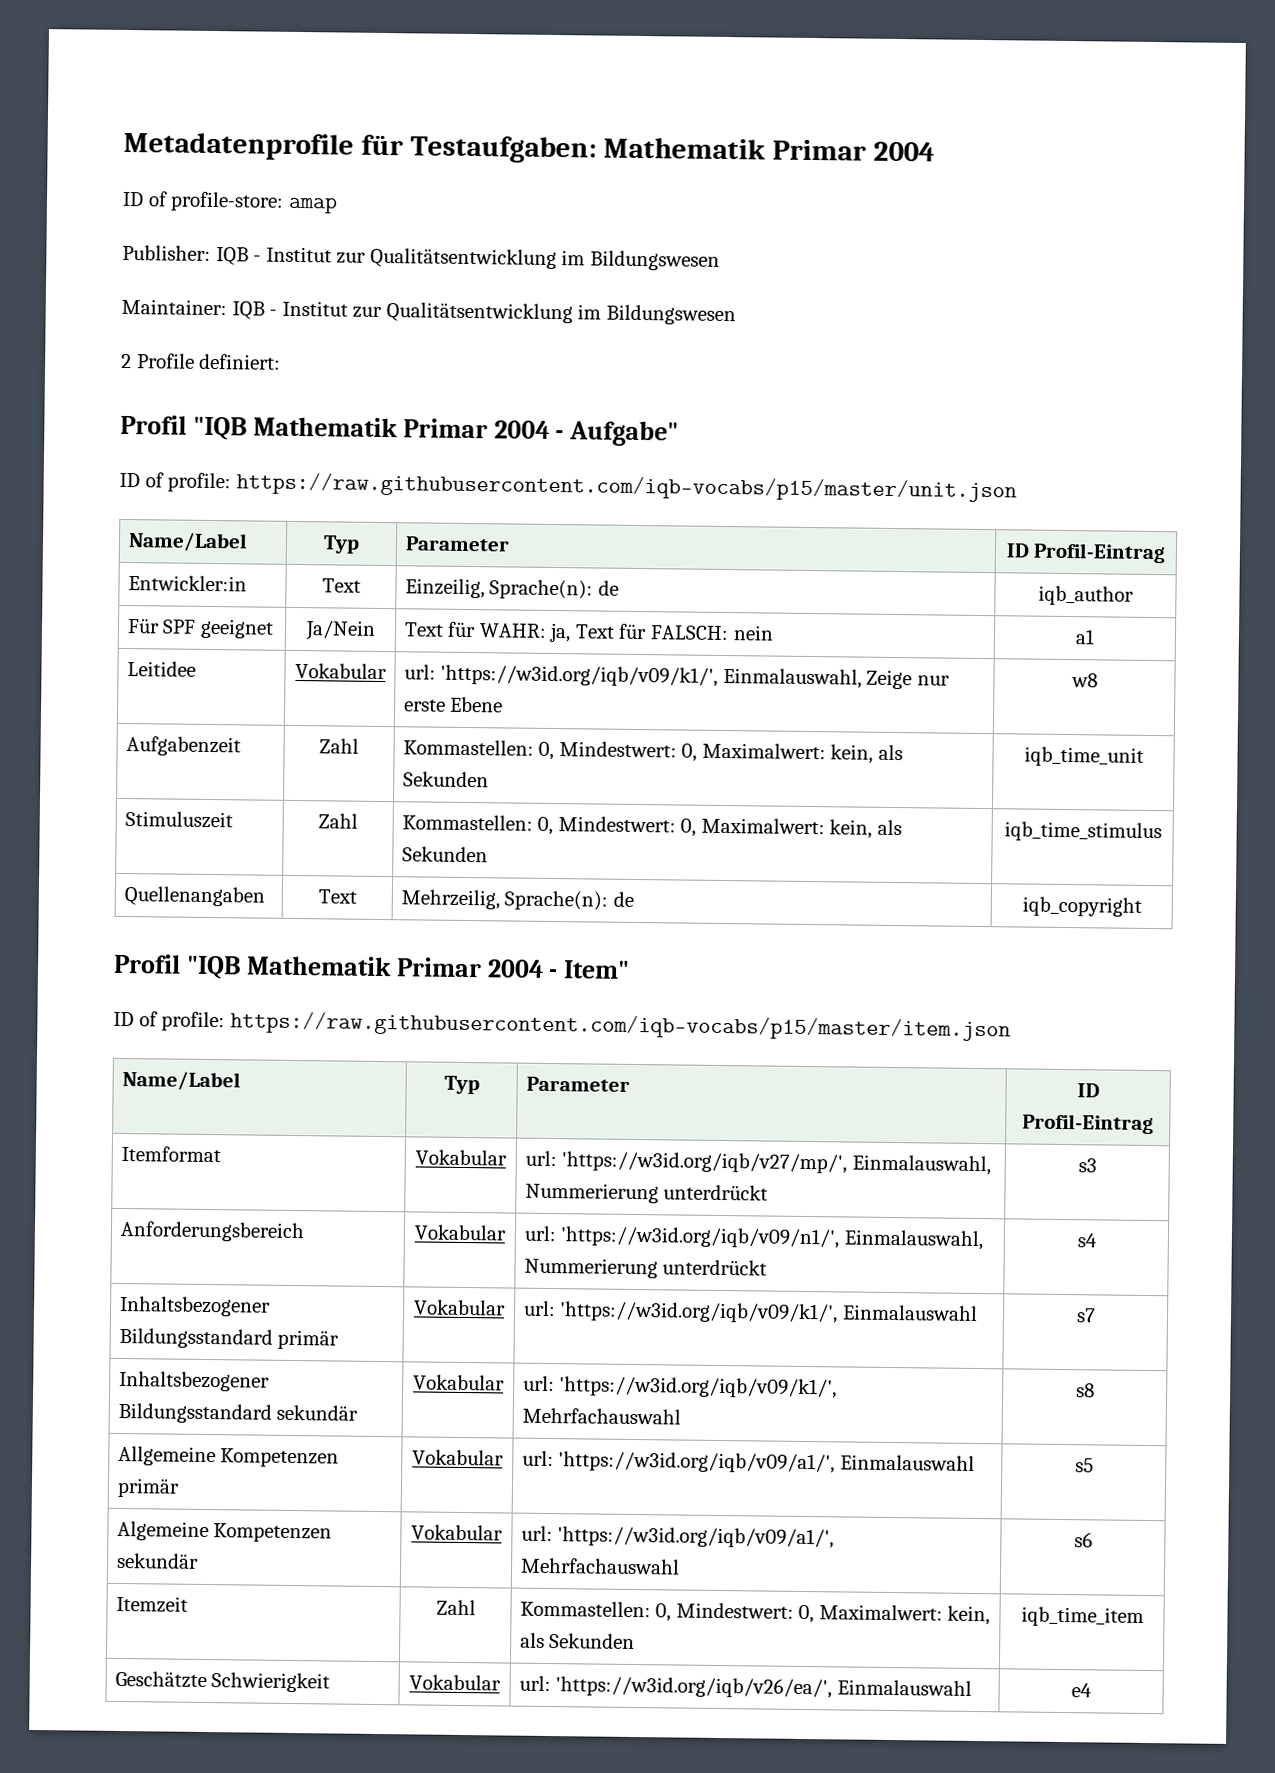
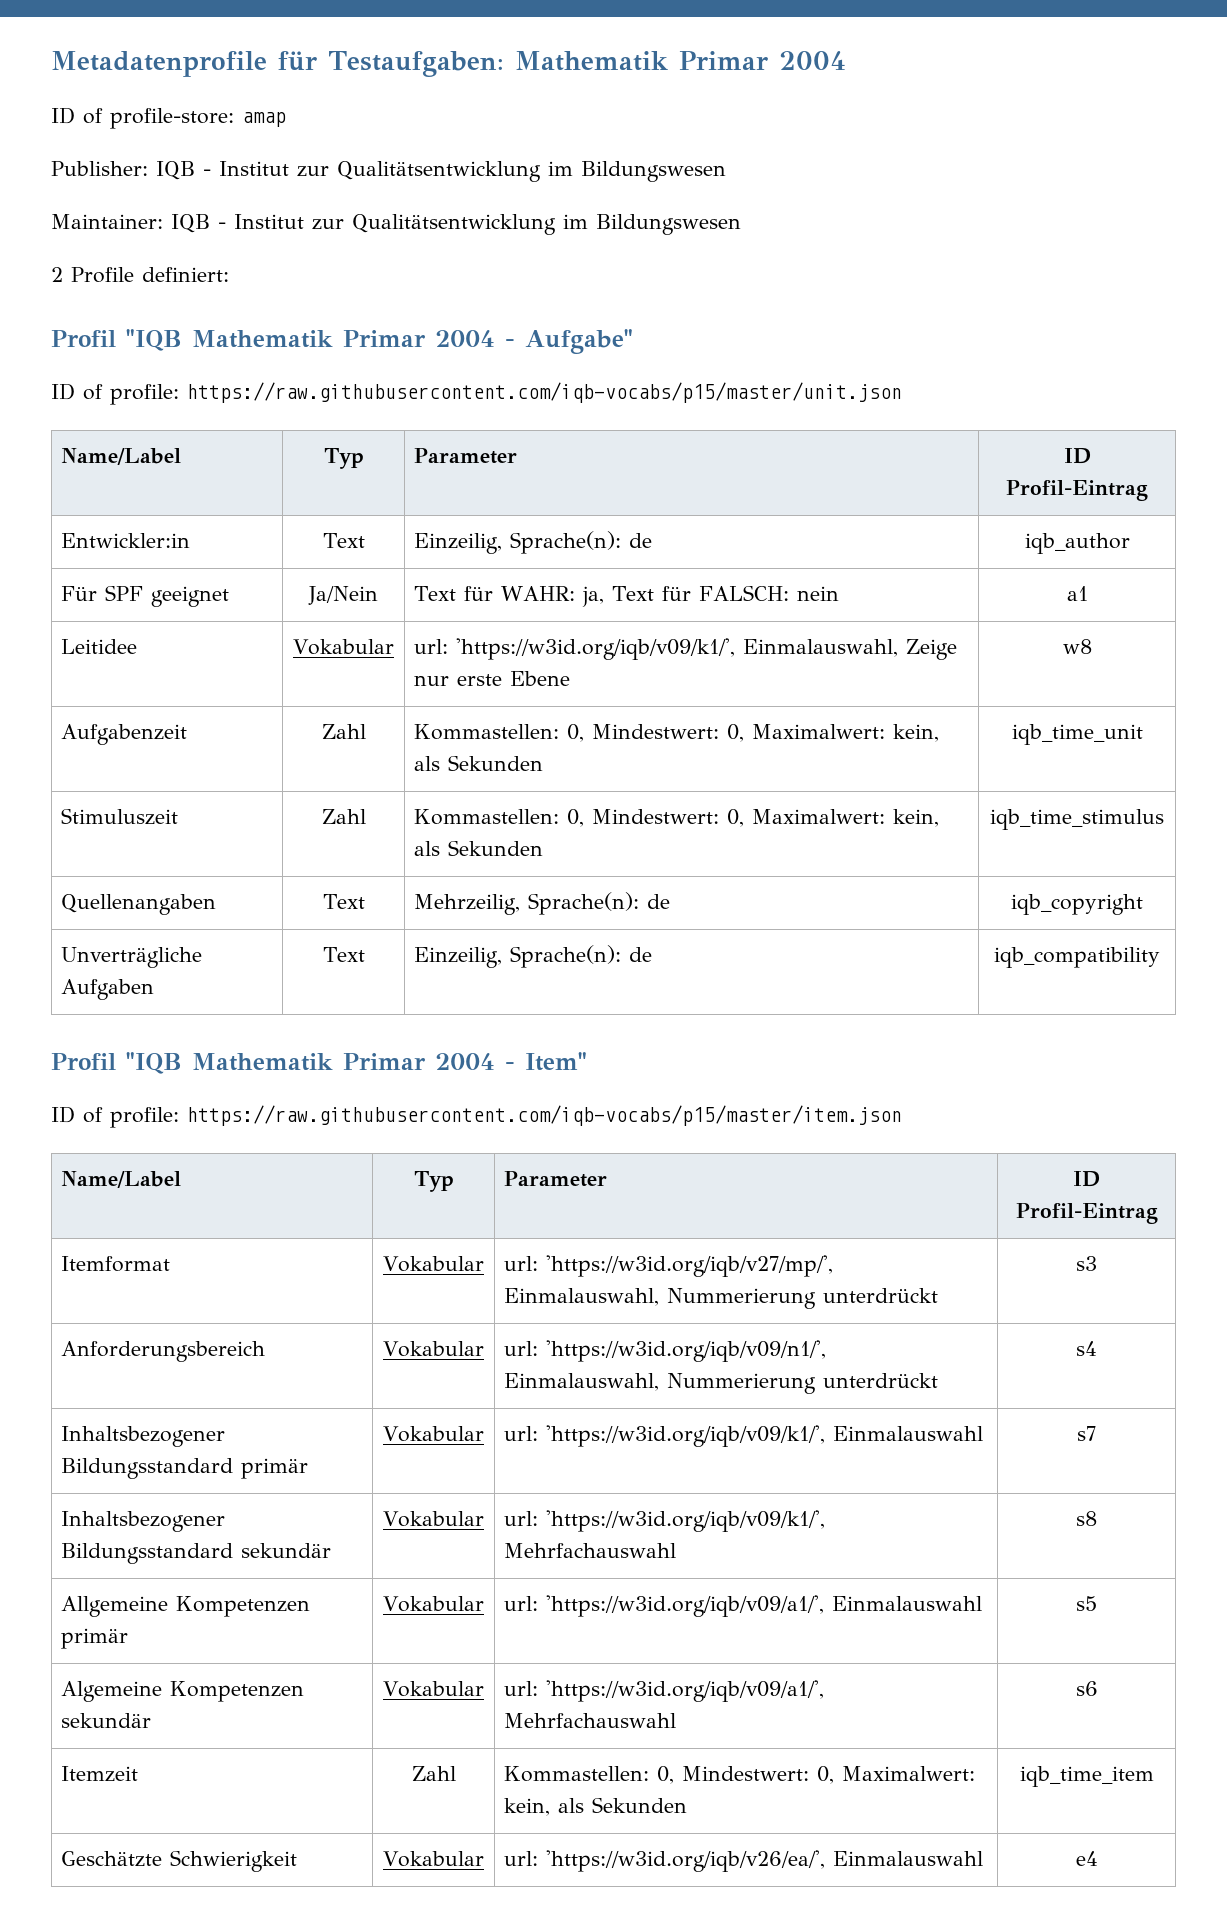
(1142, 906) none -> [61,947,203,968] [61,979,155,1000] [322,947,365,962] [414,945,653,968] [994,947,1160,968] // Unverträgliche Aufgaben | Text | Einzeilig, Sprache(n): de | iqb_compatibility

